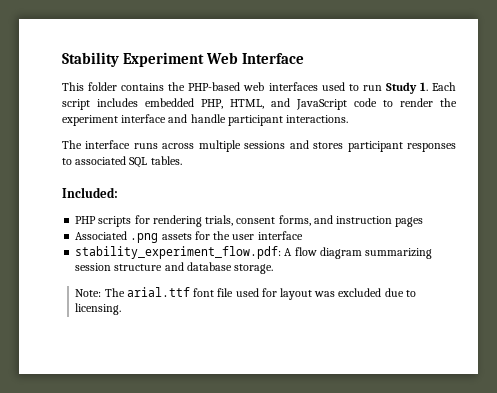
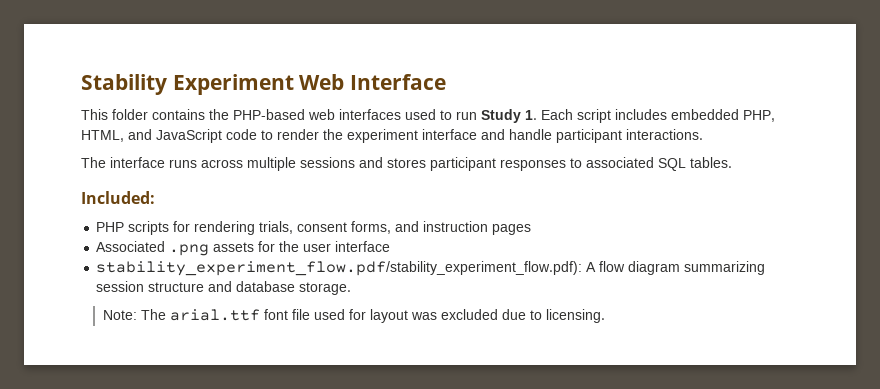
[75,246,282,259] stability_experiment_flow.pdf: -> [96,261,583,276] stability_experiment_flow.pdf/stability_experiment_flow.pdf):

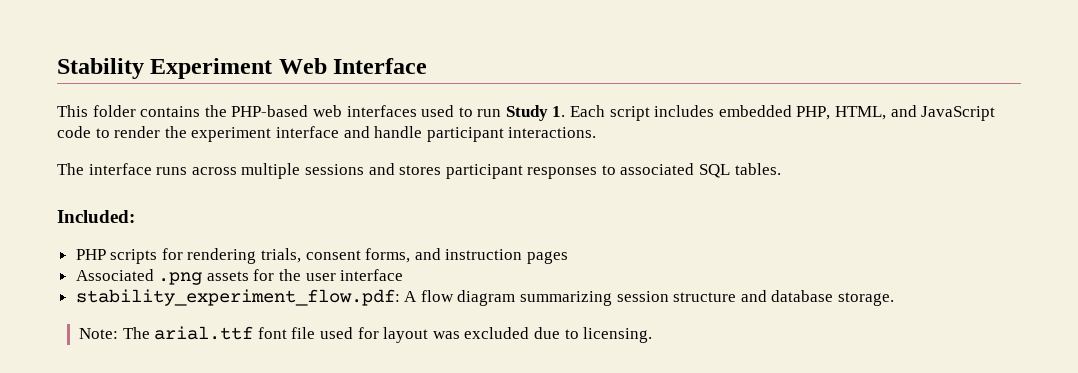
[96,261,583,276] stability_experiment_flow.pdf/stability_experiment_flow.pdf): -> [75,289,400,306] stability_experiment_flow.pdf:

